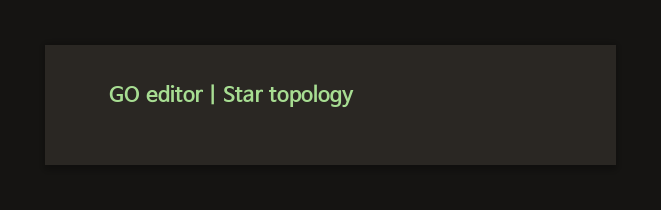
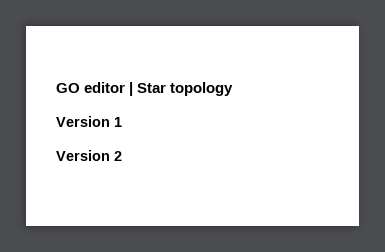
(354, 96) none -> [56,116,122,127] [56,150,122,161] // Version 1 // Version 2

